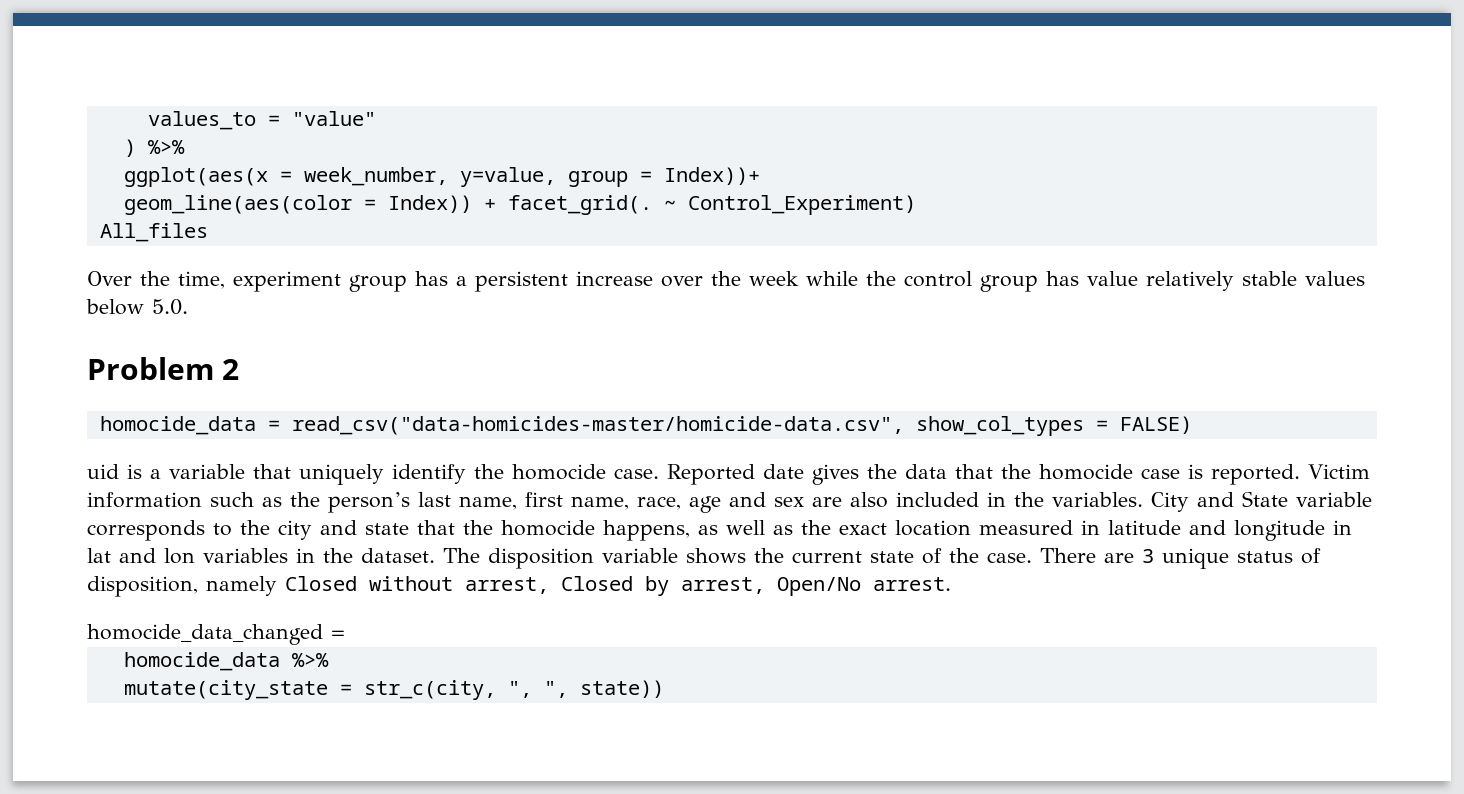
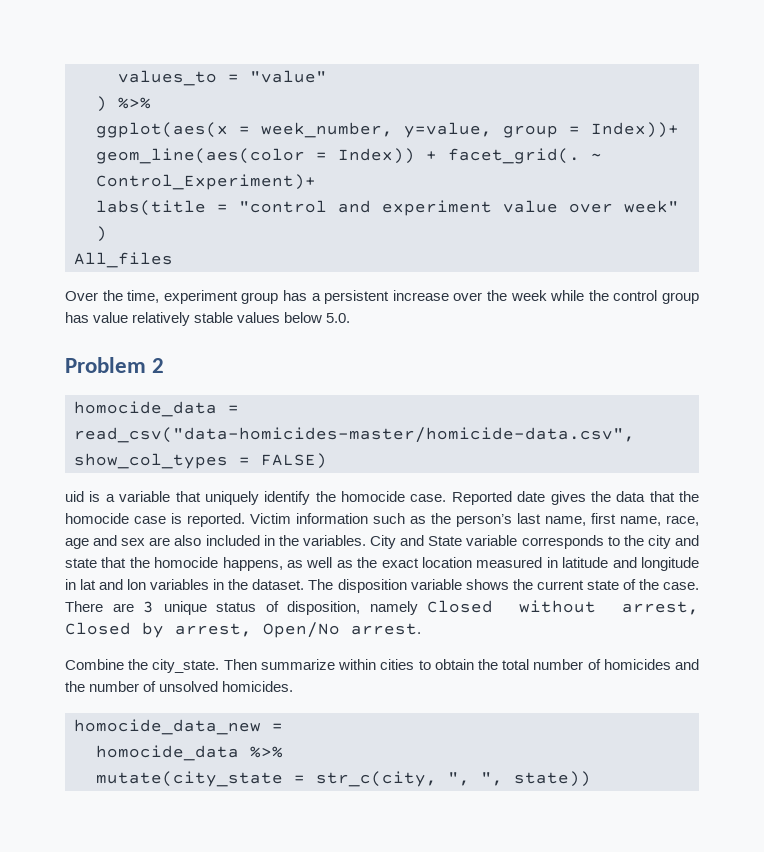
[687,195,916,215] Control_Experiment) -> [96,174,316,190] [96,200,679,216] [96,226,107,242] Control_Experiment)+ // labs(title = "control and experiment value over week" )
[87,624,323,645] homocide_data_changed -> [65,659,699,673] [65,681,294,692] [74,719,261,735] Combine the city_state. Then summarize within cities to obtain the total number of homicides and the number of unsolved homicides. // homocide_data_new

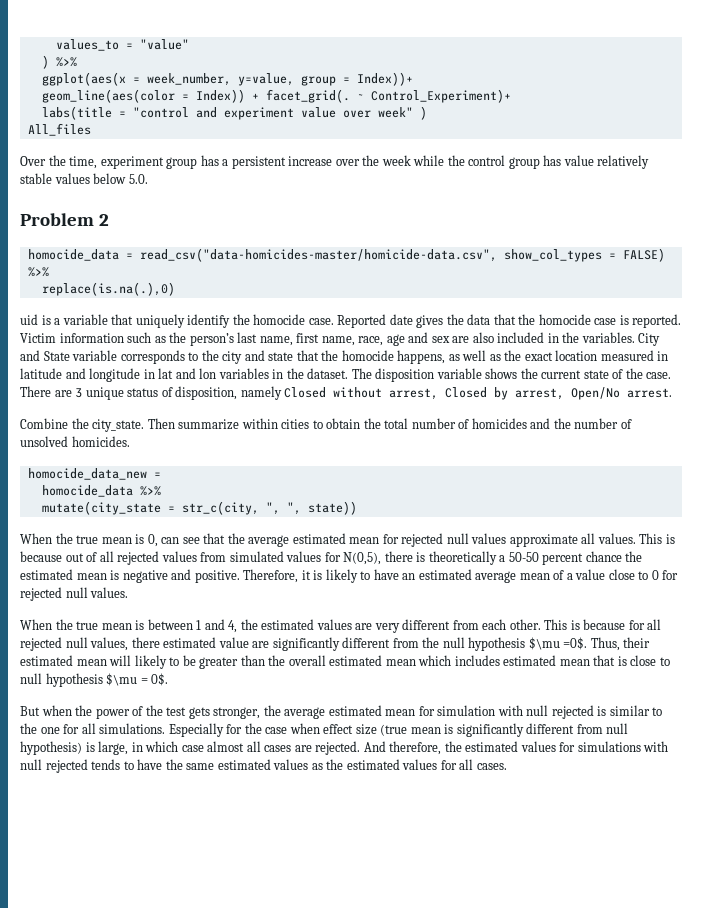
(327, 461) none -> [27,267,49,277] [41,282,175,296] %>% // replace(is.na(.),0)
(591, 779) none -> [20,533,675,547] [20,551,643,565] [20,569,679,583] [20,587,129,601] [20,619,662,633] [20,637,651,651] [20,655,670,669] [20,673,169,687] [20,705,663,719] [20,723,629,737] [20,741,669,755] [20,759,507,773] // When the true mean is 0, can see that the average estimated mean for rejected null values approximate all values. This is because out of all rejected values from simulated values for N(0,5), there is theoretically a 50-50 percent chance the estimated mean is negative and positive. Therefore, it is likely to have an estimated average mean of a value close to 0 for rejected null values. // When the true mean is between 1 and 4, the estimated values are very different from each other. This is because for all rejected null values, there estimated value are significantly different from the null hypothesis $\mu =0$. Thus, their estimated mean will likely to be greater than the overall estimated mean which includes estimated mean that is close to null hypothesis $\mu = 0$. // But when the power of the test gets stronger, the average estimated mean for simulation with null rejected is similar to the one for all simulations. Especially for the case when effect size (true mean is significantly different from null hypothesis) is large, in which case almost all cases are rejected. And therefore, the estimated values for simulations with null rejected tends to have the same estimated values as the estimated values for all cases.

